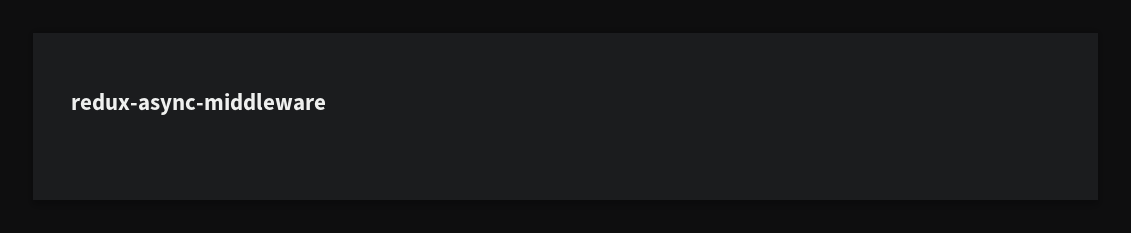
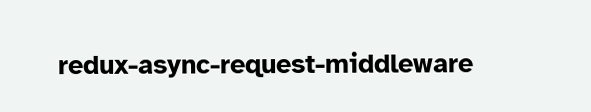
[71,93,326,115] redux-async-middleware -> [57,51,474,79] redux-async-request-middleware

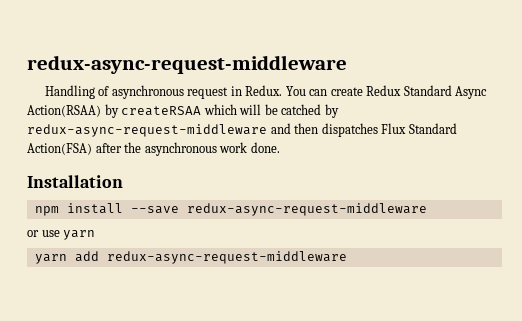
[57,51,474,79] redux-async-request-middleware -> [27,55,347,74] [44,85,488,99] [27,104,339,118] [27,123,457,137] [27,142,280,156] [27,175,123,188] [34,203,427,216] [27,230,96,240] [34,251,347,264] redux-async-request-middleware // Handling of asynchronous request in Redux. You can create Redux Standard Async Action(RSAA) by createRSAA which will be catched by redux-async-request-middleware and then dispatches Flux Standard Action(FSA) after the asynchronous work done. // Installation // npm install --save redux-async-request-middleware // or use yarn // yarn add redux-async-request-middleware

